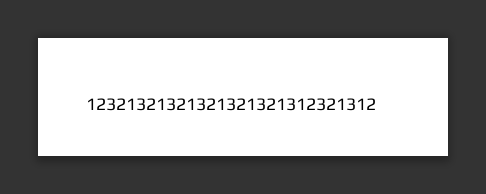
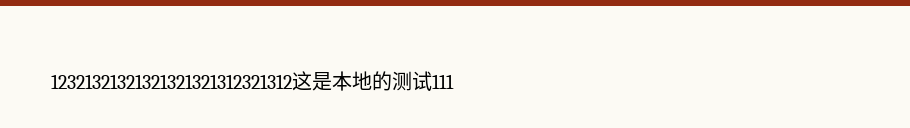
(376, 104) none -> [292,71,454,91] 这是本地的测试111

